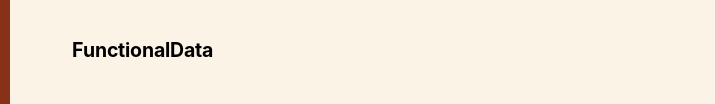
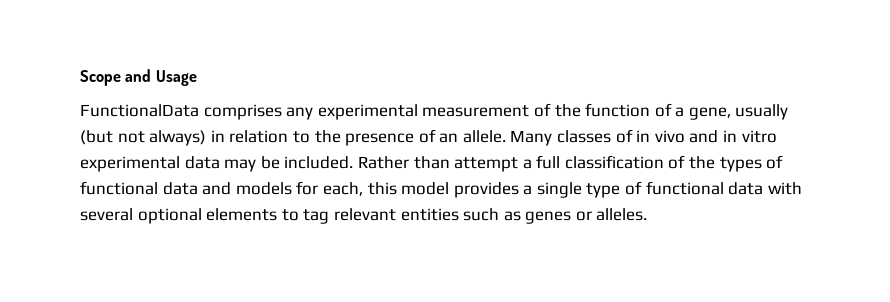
[72,42,213,57] FunctionalData -> [80,69,197,86] [80,103,789,120] [80,129,777,146] [80,155,784,172] [80,181,802,198] [80,208,648,224] Scope and Usage // FunctionalData comprises any experimental measurement of the function of a gene, usually (but not always) in relation to the presence of an allele. Many classes of in vivo and in vitro experimental data may be included. Rather than attempt a full classification of the types of functional data and models for each, this model provides a single type of functional data with several optional elements to tag relevant entities such as genes or alleles.

